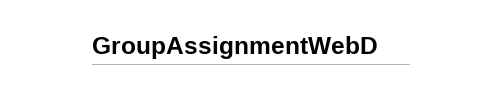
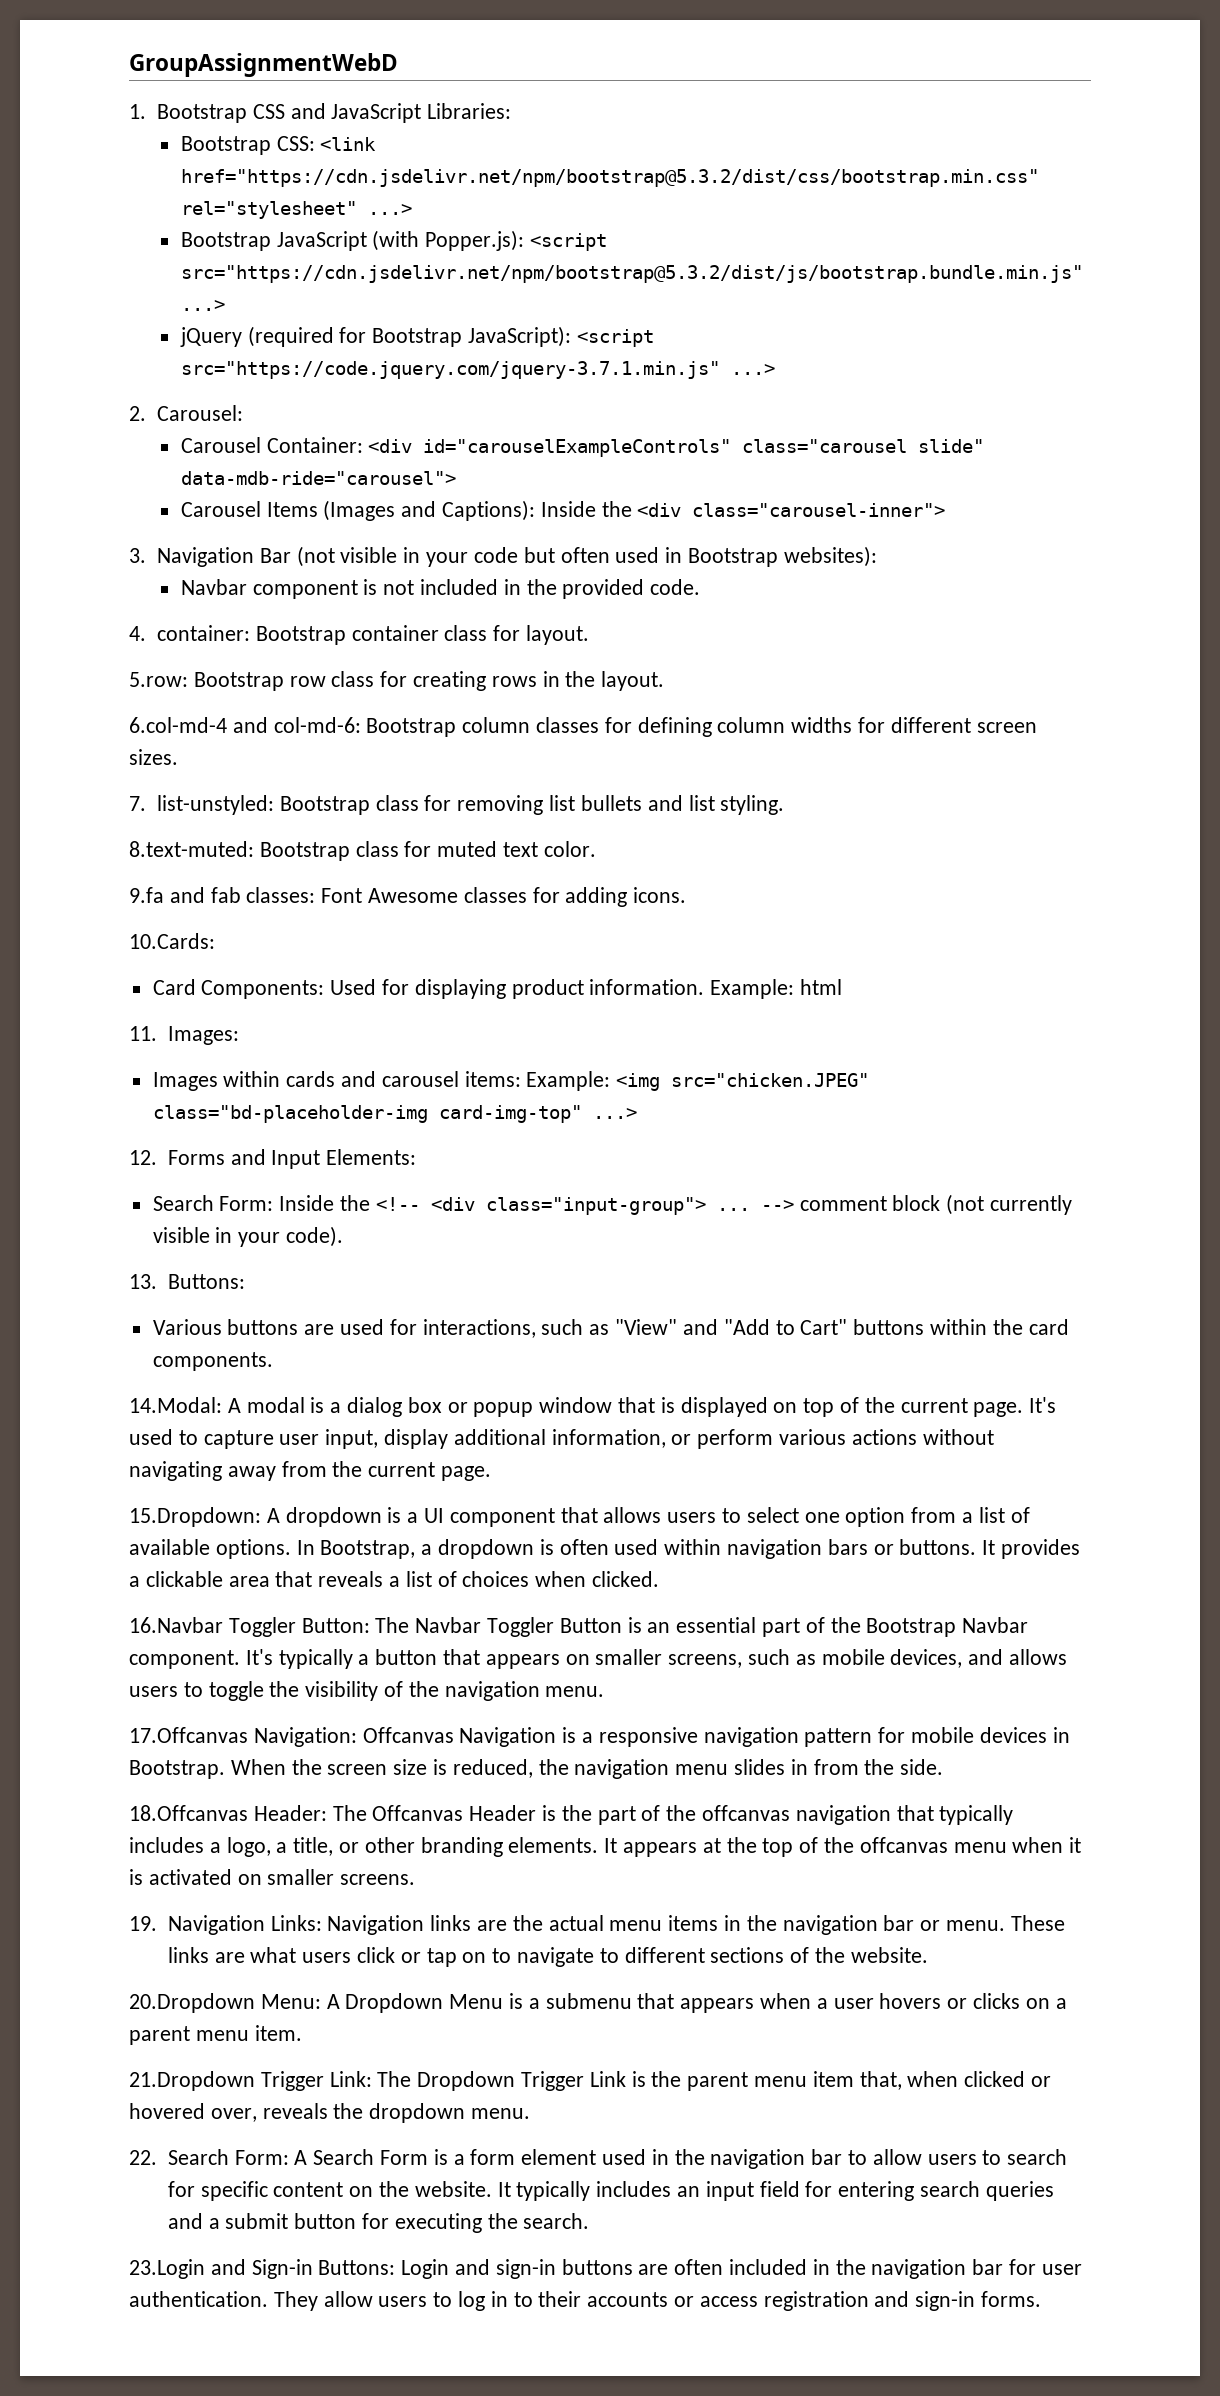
(378, 47) none -> [129,103,512,123] [180,136,377,155] [180,169,1039,187] [180,201,412,219] [180,230,607,251] [180,265,1083,283] [180,300,225,311] [179,326,654,347] [180,361,775,379] [129,405,244,421] [180,437,985,457] [180,471,456,485] [180,500,946,521] [129,546,877,567] [180,579,701,599] [129,625,590,645] [129,671,665,691] [129,717,1037,737] [129,749,178,765] [129,795,785,815] [129,841,596,861] [129,887,687,907] [129,933,215,949] [152,979,843,999] [129,1026,239,1045] [152,1071,870,1091] [152,1105,637,1123] [129,1149,417,1169] [152,1194,1073,1215] [152,1226,344,1247] [129,1274,245,1289] [152,1319,1069,1338] [152,1352,273,1371] [129,1397,1057,1417] [129,1429,994,1449] [129,1461,492,1481] [129,1507,1030,1527] [129,1539,1081,1559] [129,1571,660,1587] [129,1617,1029,1637] [129,1649,1068,1669] [129,1681,605,1701] [129,1727,1070,1747] [129,1759,944,1779] [129,1805,1014,1825] [129,1837,1082,1857] [129,1869,416,1885] [129,1915,1065,1935] [167,1947,928,1967] [129,1993,1067,2013] [129,2025,302,2045] [129,2071,1052,2091] [129,2103,531,2123] [129,2149,1068,2169] [167,2181,1054,2201] [167,2213,590,2233] [129,2259,1082,2279] [129,2291,1042,2311] // 1. Bootstrap CSS and JavaScript Libraries: // Bootstrap CSS: <link href="https://cdn.jsdelivr.net/npm/bootstrap@5.3.2/dist/css/bootstrap.min.css" rel="stylesheet" ...> // Bootstrap JavaScript (with Popper.js): <script src="https://cdn.jsdelivr.net/npm/bootstrap@5.3.2/dist/js/bootstrap.bundle.min.js" ...> // jQuery (required for Bootstrap JavaScript): <script src="https://code.jquery.com/jquery-3.7.1.min.js" ...> // 2. Carousel: // Carousel Container: <div id="carouselExampleControls" class="carousel slide" data-mdb-ride="carousel"> // Carousel Items (Images and Captions): Inside the <div class="carousel-inner"> // 3. Navigation Bar (not visible in your code but often used in Bootstrap websites): // Navbar component is not included in the provided code. // 4. container: Bootstrap container class for layout. // 5.row: Bootstrap row class for creating rows in the layout. // 6.col-md-4 and col-md-6: Bootstrap column classes for defining column widths for different screen sizes. // 7. list-unstyled: Bootstrap class for removing list bullets and list styling. // 8.text-muted: Bootstrap class for muted text color. // 9.fa and fab classes: Font Awesome classes for adding icons. // 10.Cards: // Card Components: Used for displaying product information. Example: html // 11. Images: // Images within cards and carousel items: Example: <img src="chicken.JPEG" class="bd-placeholder-img card-img-top" ...> // 12. Forms and Input Elements: // Search Form: Inside the <!-- <div class="input-group"> ... --> comment block (not currently visible in your code). // 13. Buttons: // Various buttons are used for interactions, such as "View" and "Add to Cart" buttons within the card components. // 14.Modal: A modal is a dialog box or popup window that is displayed on top of the current page. It's used to capture user input, display additional information, or perform various actions without navigating away from the current page. // 15.Dropdown: A dropdown is a UI component that allows users to select one option from a list of available options. In Bootstrap, a dropdown is often used within navigation bars or buttons. It provides a clickable area that reveals a list of choices when clicked. // 16.Navbar Toggler Button: The Navbar Toggler Button is an essential part of the Bootstrap Navbar component. It's typically a button that appears on smaller screens, such as mobile devices, and allows users to toggle the visibility of the navigation menu. // 17.Offcanvas Navigation: Offcanvas Navigation is a responsive navigation pattern for mobile devices in Bootstrap. When the screen size is reduced, the navigation menu slides in from the side. // 18.Offcanvas Header: The Offcanvas Header is the part of the offcanvas navigation that typically includes a logo, a title, or other branding elements. It appears at the top of the offcanvas menu when it is activated on smaller screens. // 19. Navigation Links: Navigation links are the actual menu items in the navigation bar or menu. These links are what users click or tap on to navigate to different sections of the website. // 20.Dropdown Menu: A Dropdown Menu is a submenu that appears when a user hovers or clicks on a parent menu item. // 21.Dropdown Trigger Link: The Dropdown Trigger Link is the parent menu item that, when clicked or hovered over, reveals the dropdown menu. // 22. Search Form: A Search Form is a form element used in the navigation bar to allow users to search for specific content on the website. It typically includes an input field for entering search queries and a submit button for executing the search. // 23.Login and Sign-in Buttons: Login and sign-in buttons are often included in the navigation bar for user authentication. They allow users to log in to their accounts or access registration and sign-in forms.

